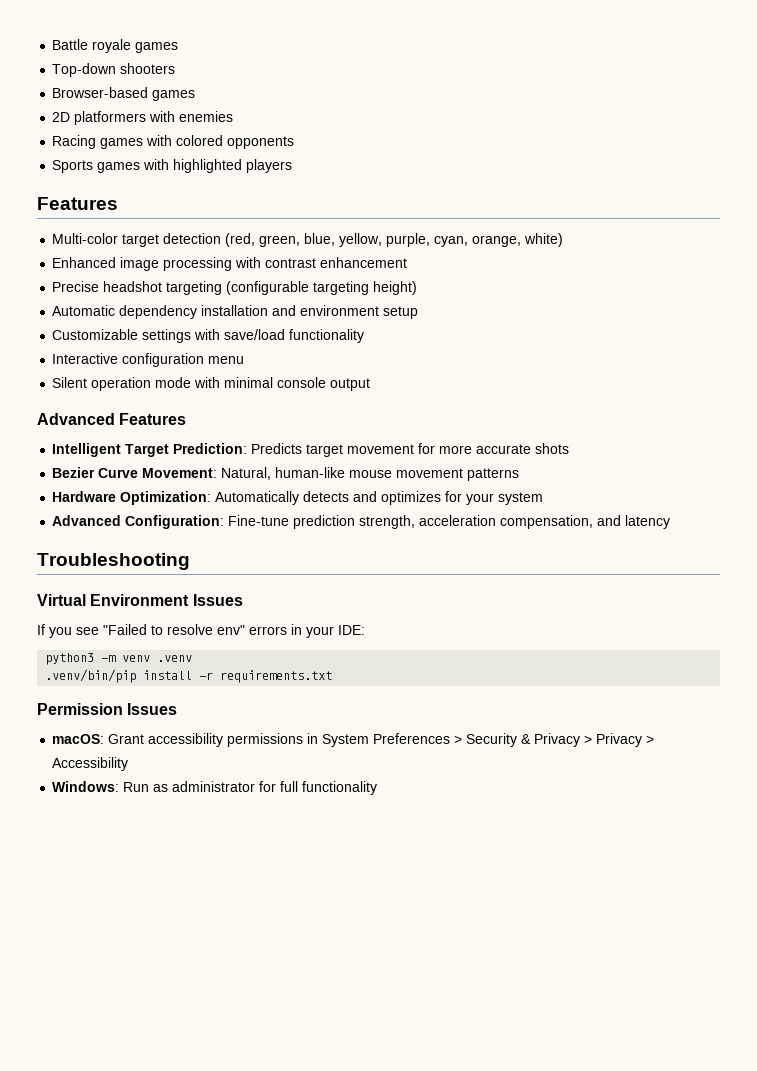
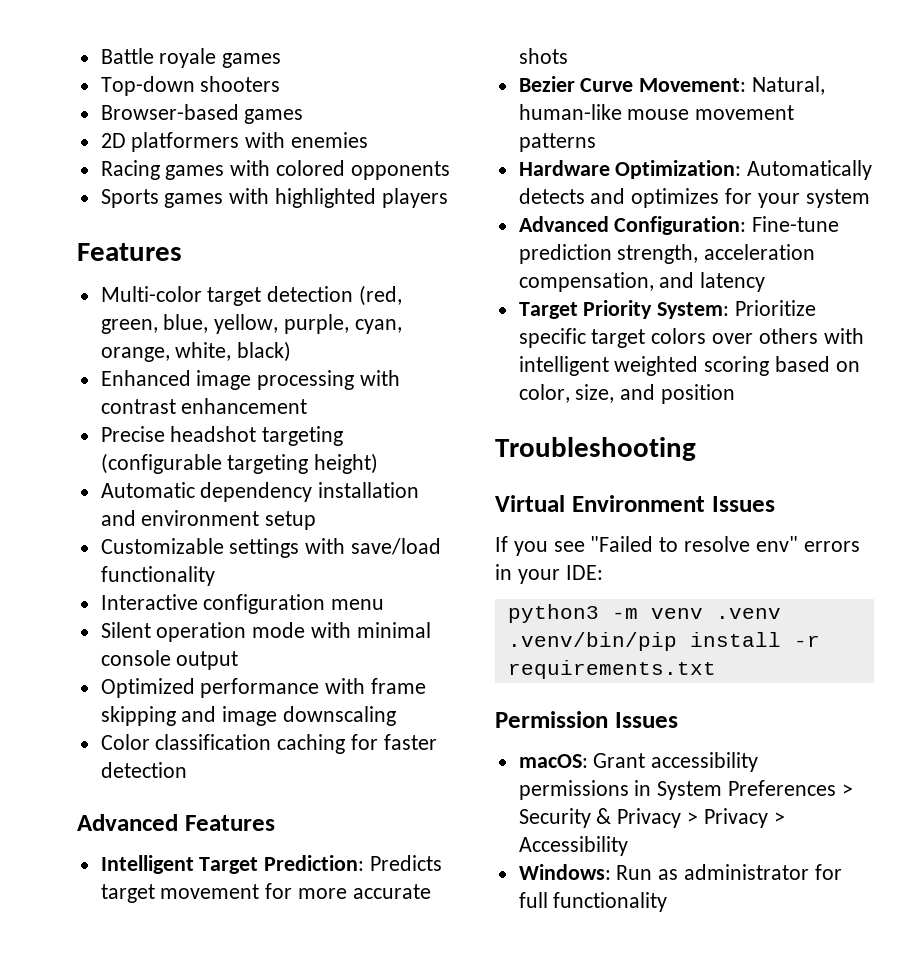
[524,233,564,247] white) -> [175,341,292,362] white, black)
(371, 384) none -> [100,678,427,698] [100,706,397,726] [100,734,437,754] [100,762,187,778] // Optimized performance with frame skipping and image downscaling // Color classification caching for faster detection
(671, 522) none -> [518,300,817,319] [518,328,864,348] [518,356,860,376] [518,384,736,404] // Target Priority System: Prioritize specific target colors over others with intelligent weighted scoring based on color, size, and position

